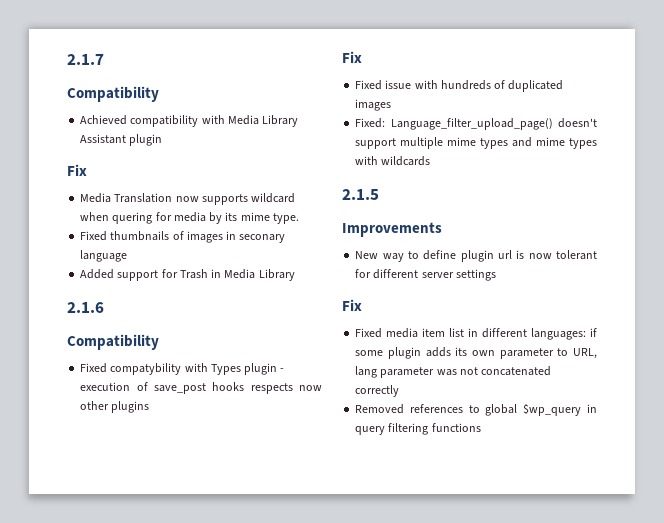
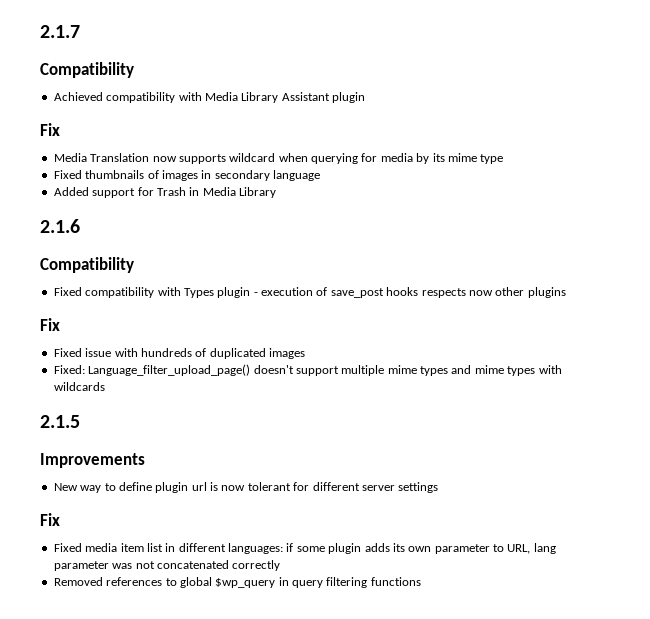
[112,212,153,224] quering -> [311,153,358,164] querying
[272,213,299,224] type. -> [480,154,504,164] type
[239,234,286,243] seconary -> [214,170,270,181] secondary
[110,363,182,375] compatybility -> [85,287,155,298] compatibility

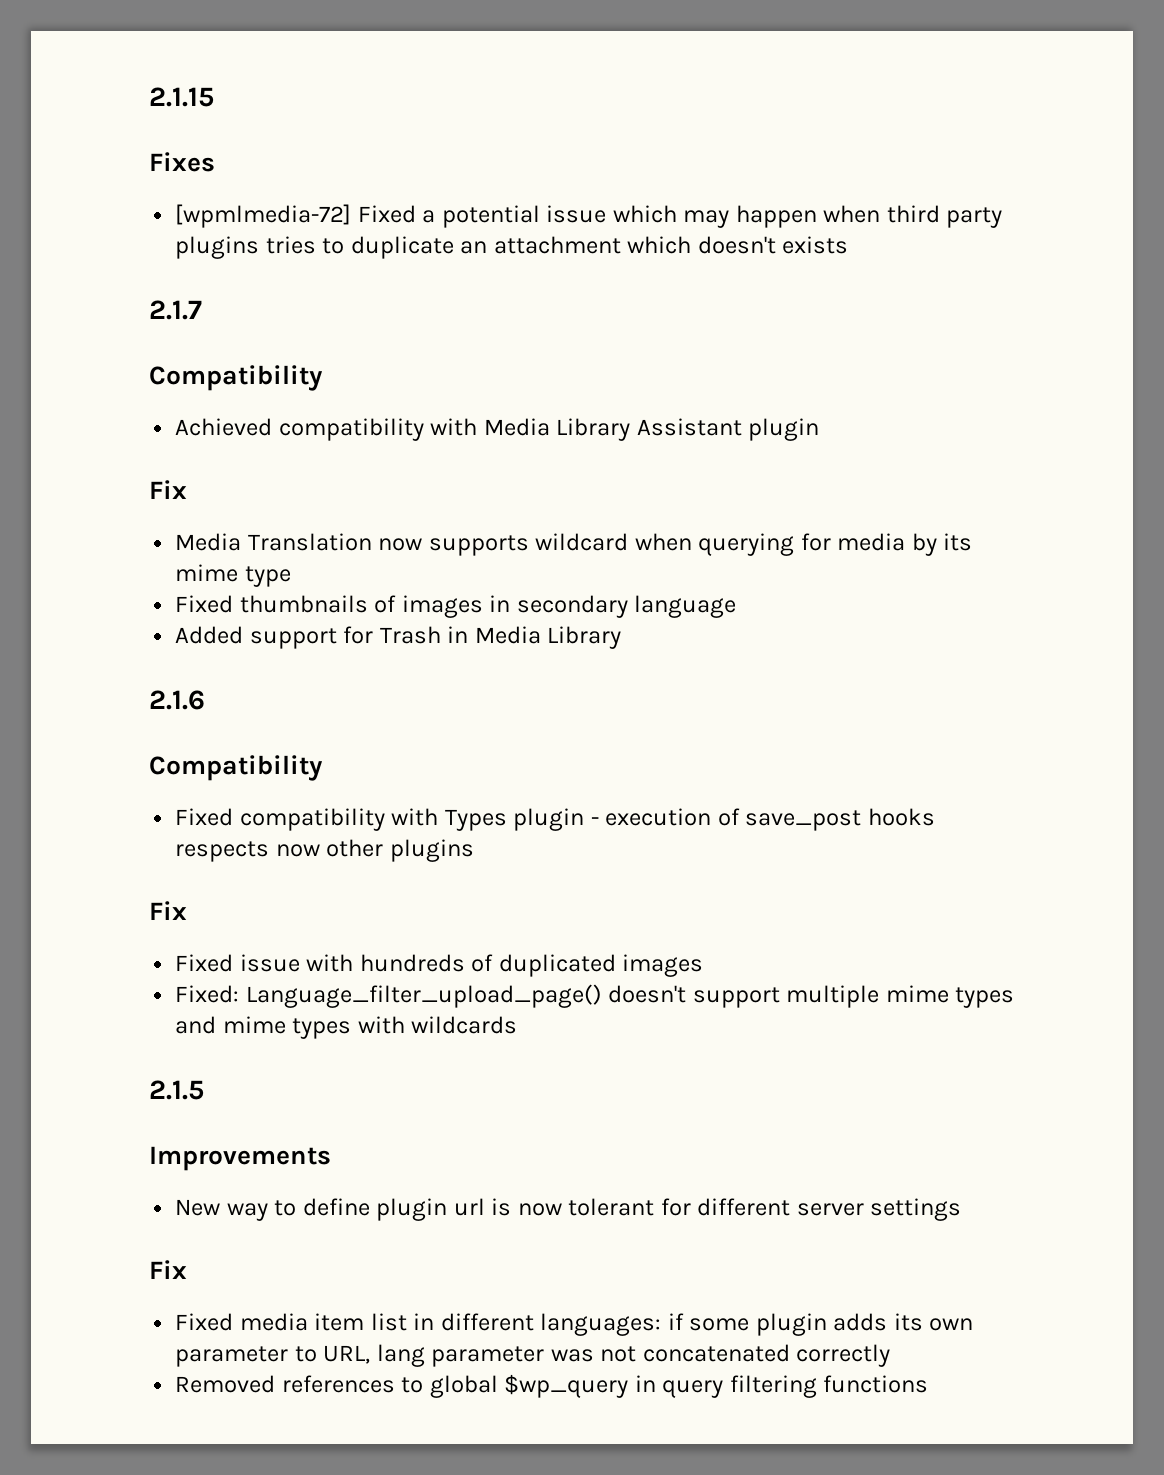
(40, 31) none -> [149,87,214,107] [149,152,215,172] [175,204,1003,228] [175,236,849,259] 2.1.15 // Fixes // [wpmlmedia-72] Fixed a potential issue which may happen when third party plugins tries to duplicate an attachment which doesn't exists //

